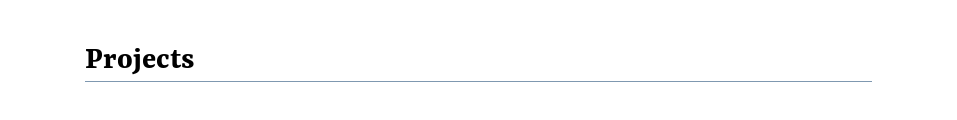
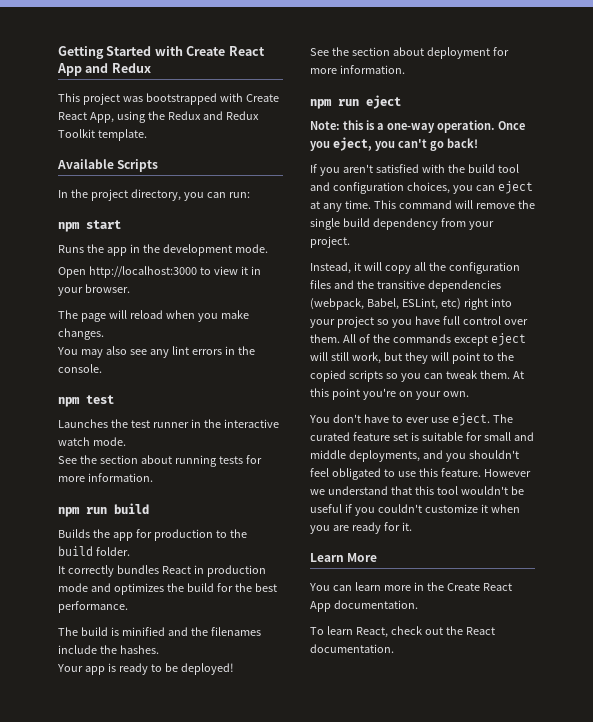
[85,48,194,75] Projects -> [58,46,265,59] [57,63,151,76] [58,93,279,105] [58,111,259,123] [58,129,147,141] [57,159,159,172] [58,189,250,201] [58,220,121,232] [58,244,268,256] [58,266,261,278] [58,284,130,296] [58,310,249,322] [58,328,104,340] [57,346,255,358] [58,364,102,373] [58,395,114,407] [58,419,279,428] [58,437,126,446] [58,455,262,467] [58,473,153,482] [58,503,149,517] [58,529,247,541] [58,546,130,556] [58,565,266,577] [58,583,277,595] [58,601,128,613] [58,627,261,636] [58,645,159,654] [57,663,234,675] [310,47,509,59] [310,65,405,74] [310,95,401,109] [310,120,525,133] [310,137,478,151] [310,164,519,176] [310,181,533,194] [310,200,535,212] [310,218,494,230] [310,236,350,248] [310,262,520,274] [310,280,501,292] [310,298,512,310] [310,316,528,328] [310,333,526,346] [310,352,514,364] [310,370,524,382] [310,388,469,400] [309,413,513,426] [310,432,534,441] [310,450,519,462] [310,468,531,480] [310,486,524,495] [310,504,520,516] [310,522,412,534] [310,553,378,562] [309,582,512,591] [310,600,418,612] [310,626,495,638] [310,644,394,653] Getting Started with Create React App and Redux // This project was bootstrapped with Create React App, using the Redux and Redux Toolkit template. // Available Scripts // In the project directory, you can run: // npm start // Runs the app in the development mode. // Open http://localhost:3000 to view it in your browser. // The page will reload when you make changes. // You may also see any lint errors in the console. // npm test // Launches the test runner in the interactive watch mode. // See the section about running tests for more information. // npm run build // Builds the app for production to the build folder. // It correctly bundles React in production mode and optimizes the build for the best performance. // The build is minified and the filenames include the hashes. // Your app is ready to be deployed! // See the section about deployment for more information. // npm run eject // Note: this is a one-way operation. Once you eject, you can't go back! // If you aren't satisfied with the build tool and configuration choices, you can eject at any time. This command will remove the single build dependency from your project. // Instead, it will copy all the configuration files and the transitive dependencies (webpack, Babel, ESLint, etc) right into your project so you have full control over them. All of the commands except eject will still work, but they will point to the copied scripts so you can tweak them. At this point you're on your own. // You don't have to ever use eject. The curated feature set is suitable for small and middle deployments, and you shouldn't feel obligated to use this feature. However we understand that this tool wouldn't be useful if you couldn't customize it when you are ready for it. // Learn More // You can learn more in the Create React App documentation. // To learn React, check out the React documentation.

